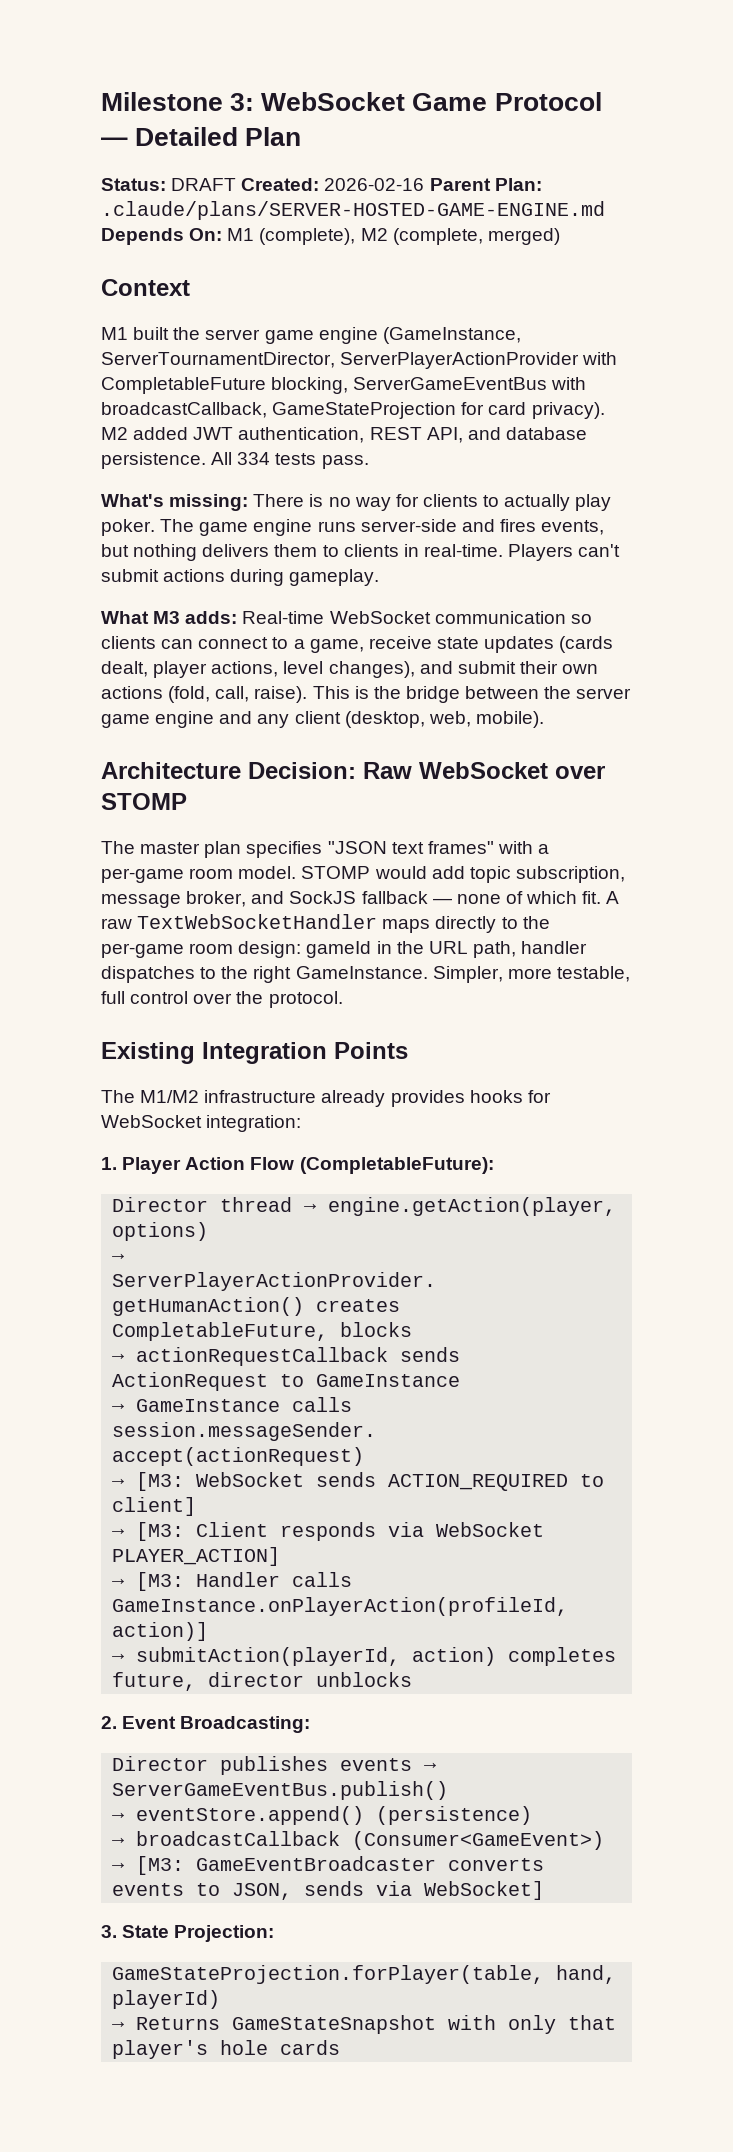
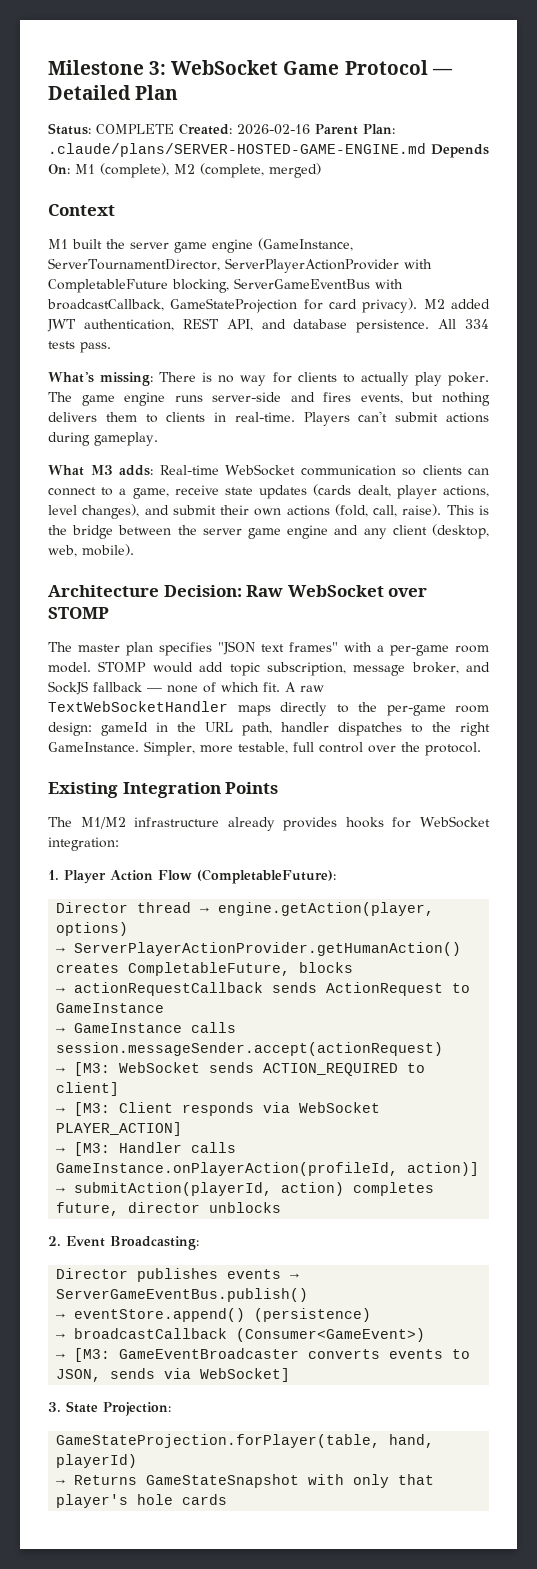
[171,178,237,191] DRAFT -> [96,124,174,134] COMPLETE

